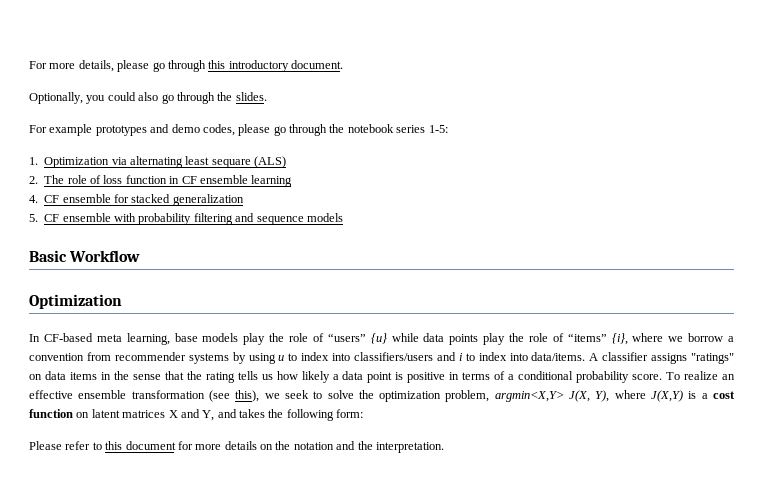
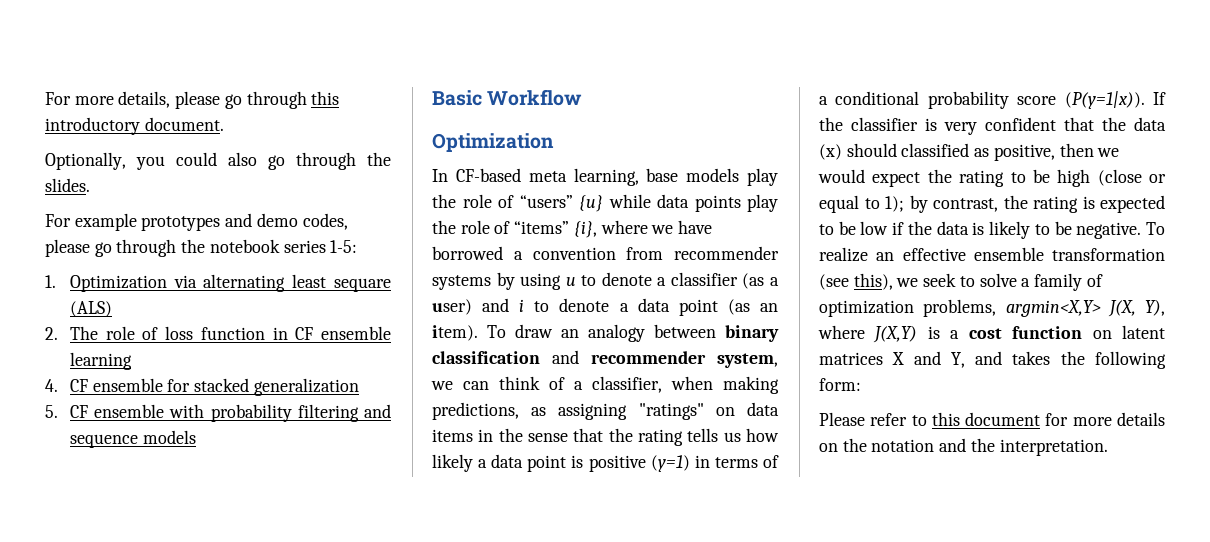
[688,333,724,342] borrow -> [678,220,713,234] [432,246,503,260] have borrowed
[301,352,688,364] index into classifiers/users and i to index into data/items. A classifier assigns -> [601,272,779,289] [432,298,778,316] [432,324,779,342] [432,350,778,368] [431,376,779,394] [432,402,628,420] denote a classifier (as a user) and i to denote a data point (as an item). To draw an analogy between binary classification and recommender system, we can think of a classifier, when making predictions, as assigning
(446, 377) none -> [650,455,690,472] (y=1)
[632,374,663,380] score. -> [1017,91,1166,109] [819,117,1166,135] [819,143,1120,161] [818,169,1166,187] [819,195,1165,213] [819,221,1142,239] score (P(y=1|x)). If the classifier is very confident that the data (x) should classified as positive, then we would expect the rating to be high (close or equal to 1); by contrast, the rating is expected to be low if the data is likely to be negative.
[358,390,490,402] the optimization problem, -> [1021,273,1103,291] [819,299,997,317] a family of optimization problems,

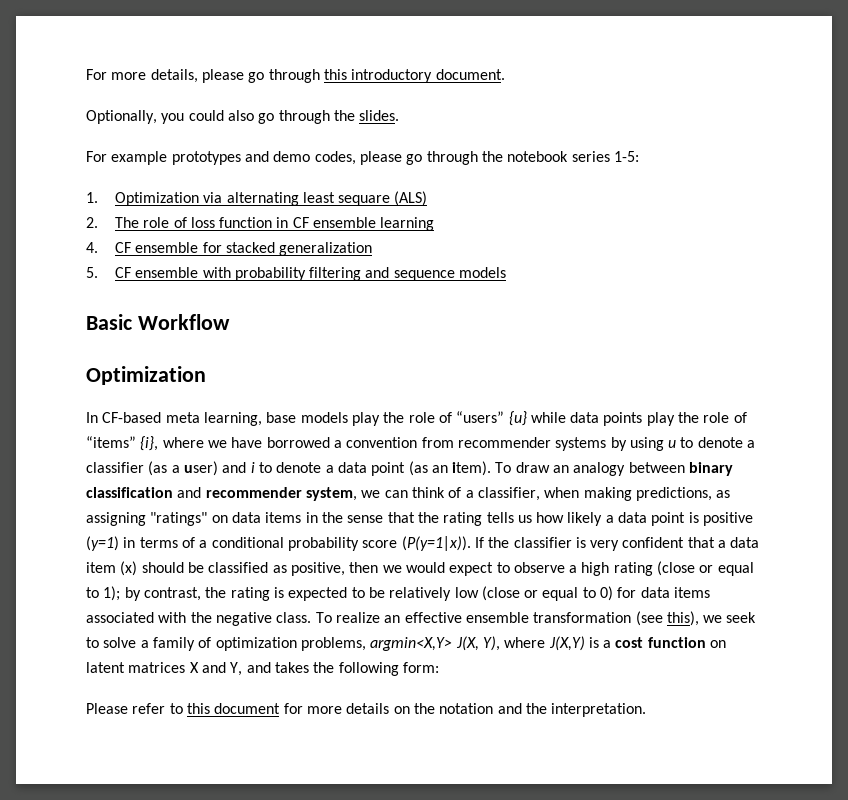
[1102,117,1166,131] the data -> [718,537,760,548] [86,562,116,573] a data item
(897, 150) none -> [187,562,204,573] be
[927,169,1091,187] the rating to be high -> [496,562,653,576] to observe a high rating
[860,221,1142,239] low if the data is likely to be negative. -> [389,586,711,601] [86,612,312,626] relatively low (close or equal to 0) for data items associated with the negative class.

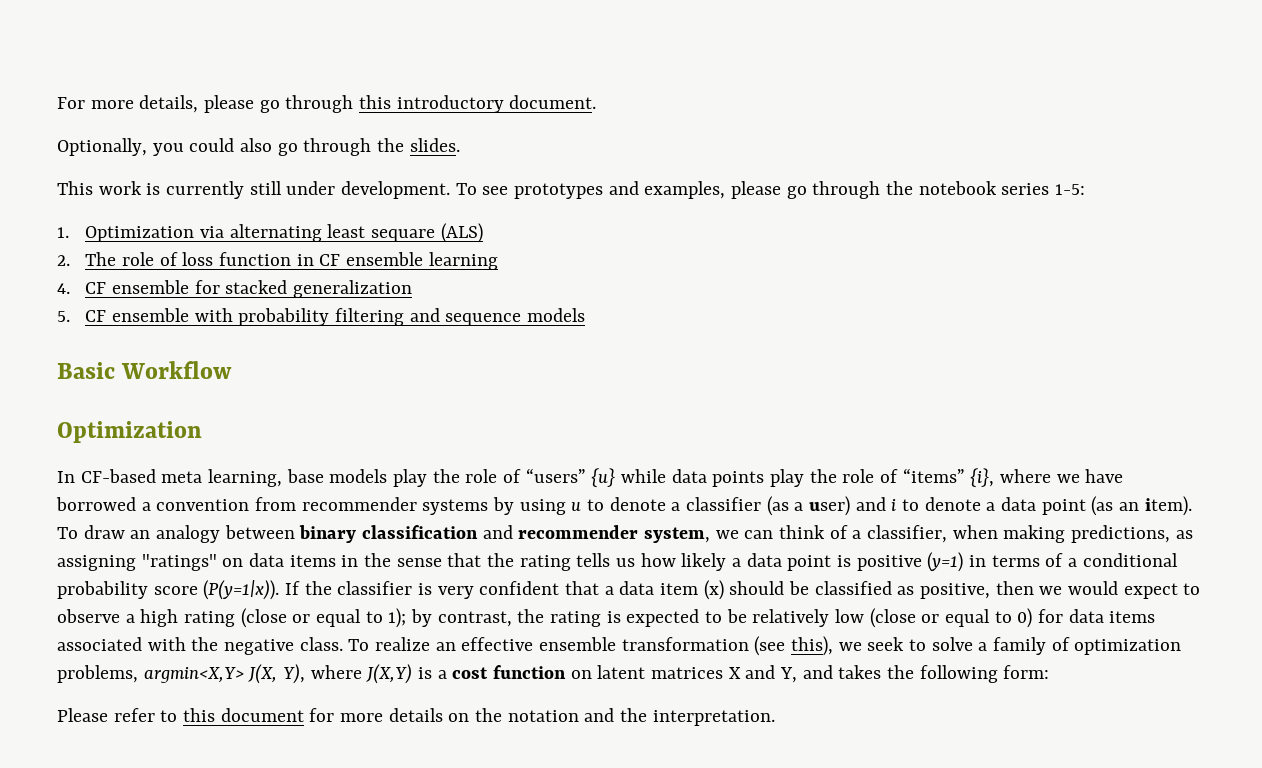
[86,151,356,165] For example prototypes and demo codes, -> [57,181,726,199] This work is currently still under development. To see prototypes and examples,

